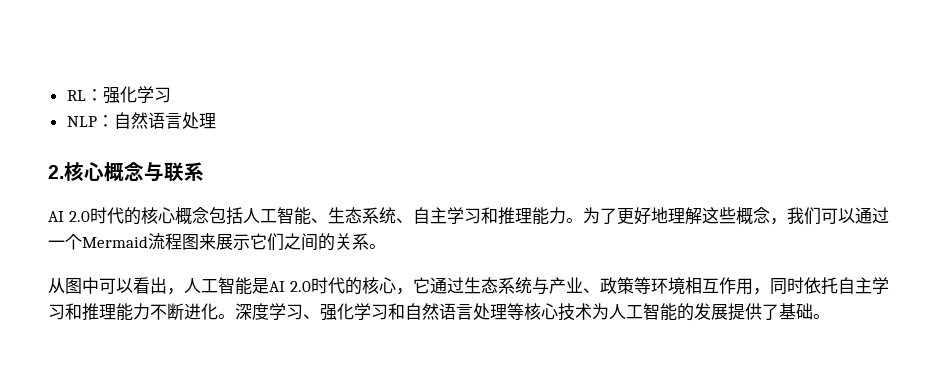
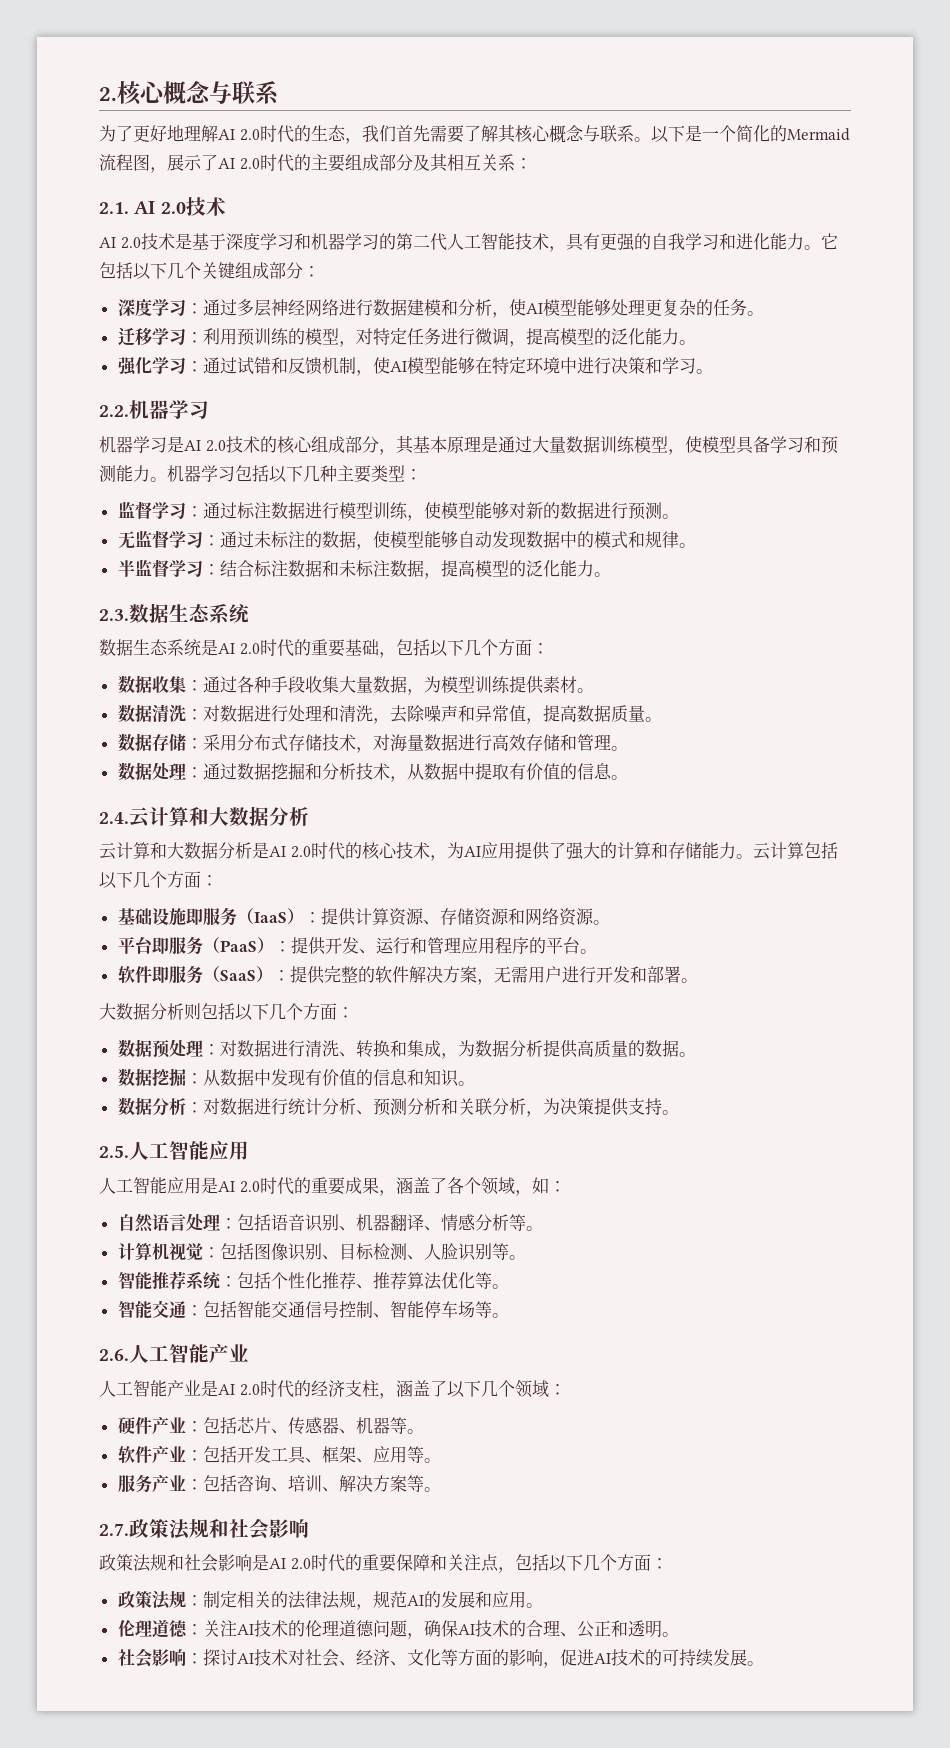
[66,86,171,104] [66,112,216,129] RL：强化学习 // NLP：自然语言处理 // -> (99, 94) none
[48,207,889,225] [48,233,386,251] [48,277,252,295] AI 2.0时代的核心概念包括人工智能、生态系统、自主学习和推理能力。为了更好地理解这些概念，我们可以通过一个Mermaid流程图来展示它们之间的关系。 // 从图中可以看出，人工智能 -> [99,124,850,144] [99,153,532,173] [99,197,226,216] [99,233,838,252] [99,262,320,280] [117,299,764,318] [117,327,696,347] [117,357,713,376] [99,400,209,419] [99,435,838,455] [99,465,422,483] [117,501,679,521] [117,530,696,550] [117,559,611,579] [99,603,250,624] [99,639,549,658] [117,675,594,695] [117,704,662,724] [117,733,628,753] [117,762,628,782] [99,806,309,828] [99,842,252,860] 为了更好地理解AI 2.0时代的生态，我们首先需要了解其核心概念与联系。以下是一个简化的Mermaid流程图，展示了AI 2.0时代的主要组成部分及其相互关系： // 2.1. AI 2.0技术 // AI 2.0技术是基于深度学习和机器学习的第二代人工智能技术，具有更强的自我学习和进化能力。它包括以下几个关键组成部分： // 深度学习：通过多层神经网络进行数据建模和分析，使AI模型能够处理更复杂的任务。 // 迁移学习：利用预训练的模型，对特定任务进行微调，提高模型的泛化能力。 // 强化学习：通过试错和反馈机制，使AI模型能够在特定环境中进行决策和学习。 // 2.2.机器学习 // 机器学习是AI 2.0技术的核心组成部分，其基本原理是通过大量数据训练模型，使模型具备学习和预测能力。机器学习包括以下几种主要类型： // 监督学习：通过标注数据进行模型训练，使模型能够对新的数据进行预测。 // 无监督学习：通过未标注的数据，使模型能够自动发现数据中的模式和规律。 // 半监督学习：结合标注数据和未标注数据，提高模型的泛化能力。 // 2.3.数据生态系统 // 数据生态系统是AI 2.0时代的重要基础，包括以下几个方面： // 数据收集：通过各种手段收集大量数据，为模型训练提供素材。 // 数据清洗：对数据进行处理和清洗，去除噪声和异常值，提高数据质量。 // 数据存储：采用分布式存储技术，对海量数据进行高效存储和管理。 // 数据处理：通过数据挖掘和分析技术，从数据中提取有价值的信息。 // 2.4.云计算和大数据分析 // 云计算和大数据分析
[395,277,889,295] [48,303,813,321] ，它通过生态系统与产业、政策等环境相互作用，同时依托自主学习和推理能力不断进化。深度学习、强化学习和自然语言处理等核心技术为人工智能的发展提供了基础 -> [395,842,838,861] [99,871,218,889] [117,907,610,926] [117,936,597,955] [117,965,698,985] [99,1003,354,1021] [117,1039,696,1059] [117,1068,475,1087] [117,1097,679,1117] [99,1141,249,1160] [99,1177,566,1196] [117,1213,543,1232] [117,1242,526,1261] [117,1271,509,1290] [117,1300,509,1319] [99,1344,249,1363] [99,1380,566,1399] [117,1417,424,1435] [117,1446,441,1464] [117,1474,441,1493] [99,1518,309,1540] [99,1554,668,1573] [117,1590,543,1610] [117,1619,679,1639] [117,1648,747,1668] 技术，为AI应用提供了强大的计算和存储能力。云计算包括以下几个方面： // 基础设施即服务（IaaS）：提供计算资源、存储资源和网络资源。 // 平台即服务（PaaS）：提供开发、运行和管理应用程序的平台。 // 软件即服务（SaaS）：提供完整的软件解决方案，无需用户进行开发和部署。 // 大数据分析则包括以下几个方面： // 数据预处理：对数据进行清洗、转换和集成，为数据分析提供高质量的数据。 // 数据挖掘：从数据中发现有价值的信息和知识。 // 数据分析：对数据进行统计分析、预测分析和关联分析，为决策提供支持。 // 2.5.人工智能应用 // 人工智能应用是AI 2.0时代的重要成果，涵盖了各个领域，如： // 自然语言处理：包括语音识别、机器翻译、情感分析等。 // 计算机视觉：包括图像识别、目标检测、人脸识别等。 // 智能推荐系统：包括个性化推荐、推荐算法优化等。 // 智能交通：包括智能交通信号控制、智能停车场等。 // 2.6.人工智能产业 // 人工智能产业是AI 2.0时代的经济支柱，涵盖了以下几个领域： // 硬件产业：包括芯片、传感器、机器等。 // 软件产业：包括开发工具、框架、应用等。 // 服务产业：包括咨询、培训、解决方案等。 // 2.7.政策法规和社会影响 // 政策法规和社会影响是AI 2.0时代的重要保障和关注点，包括以下几个方面： // 政策法规：制定相关的法律法规，规范AI的发展和应用。 // 伦理道德：关注AI技术的伦理道德问题，确保AI技术的合理、公正和透明。 // 社会影响：探讨AI技术对社会、经济、文化等方面的影响，促进AI技术的可持续发展

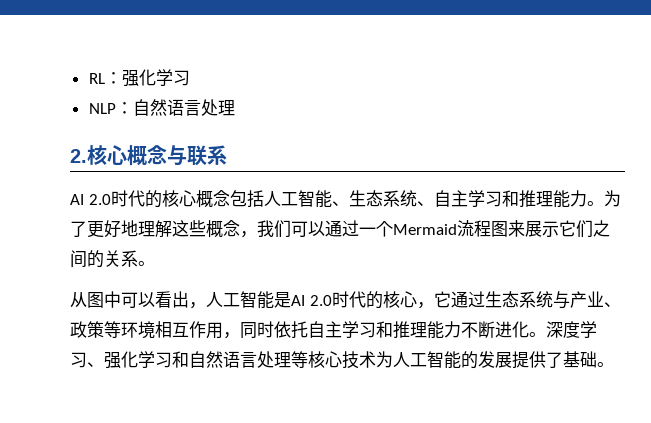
(99, 94) none -> [88,69,190,87] [88,99,235,116] RL：强化学习 // NLP：自然语言处理 //
[99,124,850,144] [99,153,532,173] [99,197,226,216] [99,233,838,252] [99,262,320,280] [117,299,764,318] [117,327,696,347] [117,357,713,376] [99,400,209,419] [99,435,838,455] [99,465,422,483] [117,501,679,521] [117,530,696,550] [117,559,611,579] [99,603,250,624] [99,639,549,658] [117,675,594,695] [117,704,662,724] [117,733,628,753] [117,762,628,782] [99,806,309,828] [99,842,252,860] 为了更好地理解AI 2.0时代的生态，我们首先需要了解其核心概念与联系。以下是一个简化的Mermaid流程图，展示了AI 2.0时代的主要组成部分及其相互关系： // 2.1. AI 2.0技术 // AI 2.0技术是基于深度学习和机器学习的第二代人工智能技术，具有更强的自我学习和进化能力。它包括以下几个关键组成部分： // 深度学习：通过多层神经网络进行数据建模和分析，使AI模型能够处理更复杂的任务。 // 迁移学习：利用预训练的模型，对特定任务进行微调，提高模型的泛化能力。 // 强化学习：通过试错和反馈机制，使AI模型能够在特定环境中进行决策和学习。 // 2.2.机器学习 // 机器学习是AI 2.0技术的核心组成部分，其基本原理是通过大量数据训练模型，使模型具备学习和预测能力。机器学习包括以下几种主要类型： // 监督学习：通过标注数据进行模型训练，使模型能够对新的数据进行预测。 // 无监督学习：通过未标注的数据，使模型能够自动发现数据中的模式和规律。 // 半监督学习：结合标注数据和未标注数据，提高模型的泛化能力。 // 2.3.数据生态系统 // 数据生态系统是AI 2.0时代的重要基础，包括以下几个方面： // 数据收集：通过各种手段收集大量数据，为模型训练提供素材。 // 数据清洗：对数据进行处理和清洗，去除噪声和异常值，提高数据质量。 // 数据存储：采用分布式存储技术，对海量数据进行高效存储和管理。 // 数据处理：通过数据挖掘和分析技术，从数据中提取有价值的信息。 // 2.4.云计算和大数据分析 // 云计算和大数据分析 -> [70,190,621,208] [70,220,610,238] [70,250,155,268] [70,291,274,309] AI 2.0时代的核心概念包括人工智能、生态系统、自主学习和推理能力。为了更好地理解这些概念，我们可以通过一个Mermaid流程图来展示它们之间的关系。 // 从图中可以看出，人工智能
[395,842,838,861] [99,871,218,889] [117,907,610,926] [117,936,597,955] [117,965,698,985] [99,1003,354,1021] [117,1039,696,1059] [117,1068,475,1087] [117,1097,679,1117] [99,1141,249,1160] [99,1177,566,1196] [117,1213,543,1232] [117,1242,526,1261] [117,1271,509,1290] [117,1300,509,1319] [99,1344,249,1363] [99,1380,566,1399] [117,1417,424,1435] [117,1446,441,1464] [117,1474,441,1493] [99,1518,309,1540] [99,1554,668,1573] [117,1590,543,1610] [117,1619,679,1639] [117,1648,747,1668] 技术，为AI应用提供了强大的计算和存储能力。云计算包括以下几个方面： // 基础设施即服务（IaaS）：提供计算资源、存储资源和网络资源。 // 平台即服务（PaaS）：提供开发、运行和管理应用程序的平台。 // 软件即服务（SaaS）：提供完整的软件解决方案，无需用户进行开发和部署。 // 大数据分析则包括以下几个方面： // 数据预处理：对数据进行清洗、转换和集成，为数据分析提供高质量的数据。 // 数据挖掘：从数据中发现有价值的信息和知识。 // 数据分析：对数据进行统计分析、预测分析和关联分析，为决策提供支持。 // 2.5.人工智能应用 // 人工智能应用是AI 2.0时代的重要成果，涵盖了各个领域，如： // 自然语言处理：包括语音识别、机器翻译、情感分析等。 // 计算机视觉：包括图像识别、目标检测、人脸识别等。 // 智能推荐系统：包括个性化推荐、推荐算法优化等。 // 智能交通：包括智能交通信号控制、智能停车场等。 // 2.6.人工智能产业 // 人工智能产业是AI 2.0时代的经济支柱，涵盖了以下几个领域： // 硬件产业：包括芯片、传感器、机器等。 // 软件产业：包括开发工具、框架、应用等。 // 服务产业：包括咨询、培训、解决方案等。 // 2.7.政策法规和社会影响 // 政策法规和社会影响是AI 2.0时代的重要保障和关注点，包括以下几个方面： // 政策法规：制定相关的法律法规，规范AI的发展和应用。 // 伦理道德：关注AI技术的伦理道德问题，确保AI技术的合理、公正和透明。 // 社会影响：探讨AI技术对社会、经济、文化等方面的影响，促进AI技术的可持续发展 -> [416,291,621,309] [70,321,597,339] [70,351,597,369] ，它通过生态系统与产业、政策等环境相互作用，同时依托自主学习和推理能力不断进化。深度学习、强化学习和自然语言处理等核心技术为人工智能的发展提供了基础

